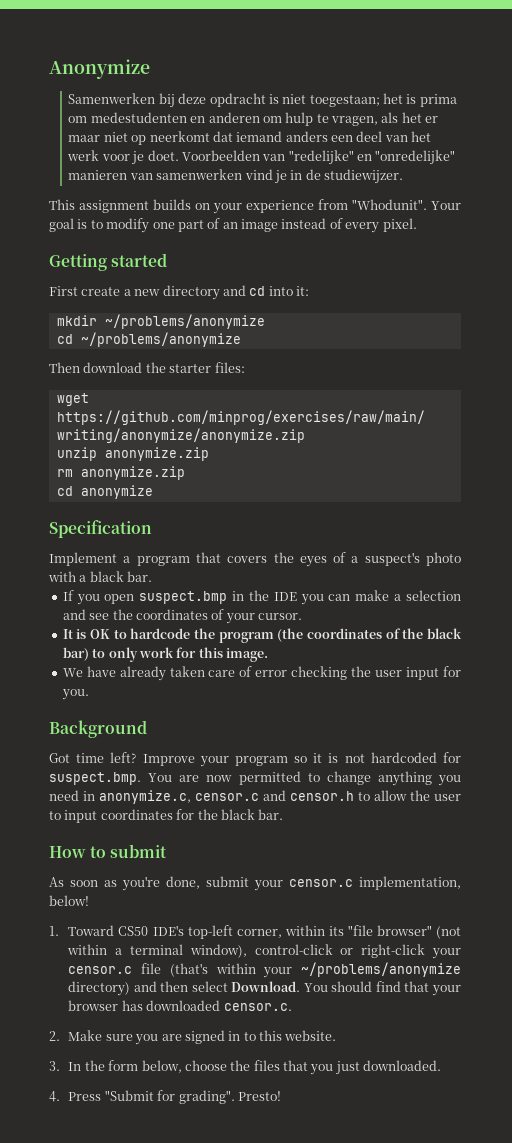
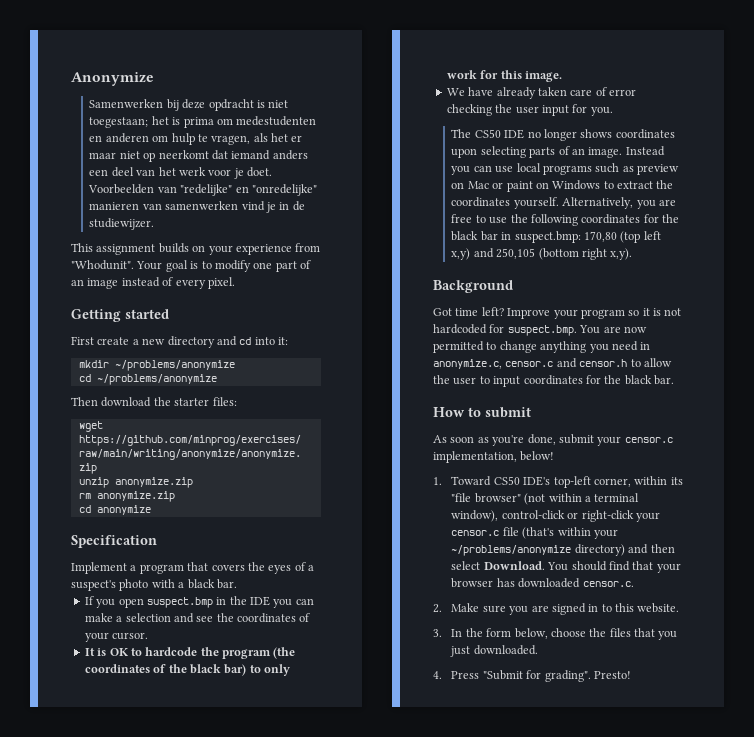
(89, 694) none -> [451,129,675,141] [451,146,665,158] [451,163,680,175] [451,180,674,192] [451,197,676,209] [451,214,680,226] [451,231,661,243] [451,248,633,260] // The CS50 IDE no longer shows coordinates upon selecting parts of an image. Instead you can use local programs such as preview on Mac or paint on Windows to extract the coordinates yourself. Alternatively, you are free to use the following coordinates for the black bar in suspect.bmp: 170,80 (top left x,y) and 250,105 (bottom right x,y).

